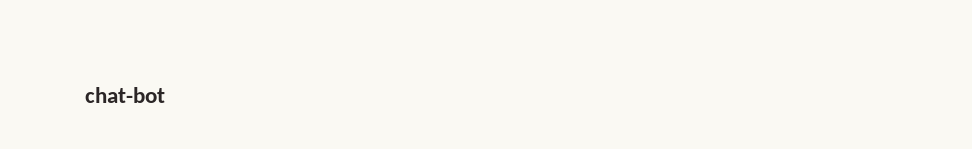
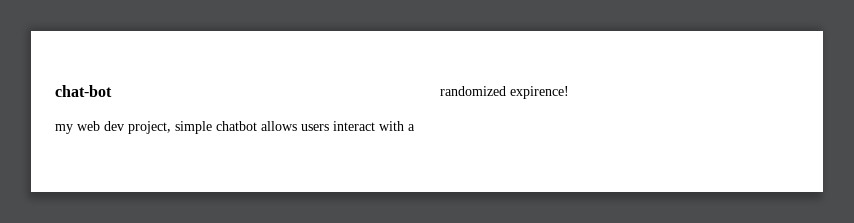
(165, 95) none -> [55,121,415,134] [440,86,569,99] // my web dev project, simple chatbot allows users interact with a randomized expirence!

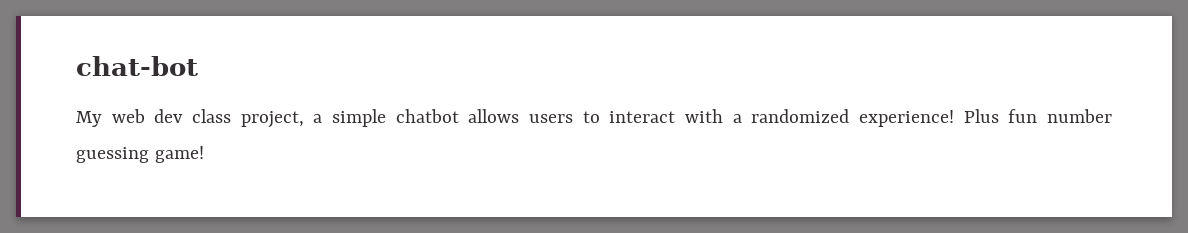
[55,124,73,134] my -> [76,111,102,127] My
[128,121,171,134] project, -> [191,109,323,128] class project, a
(329, 127) none -> [582,111,600,123] to
[510,86,569,99] expirence! -> [858,109,1112,127] [76,146,204,163] experience! Plus fun number guessing game!

